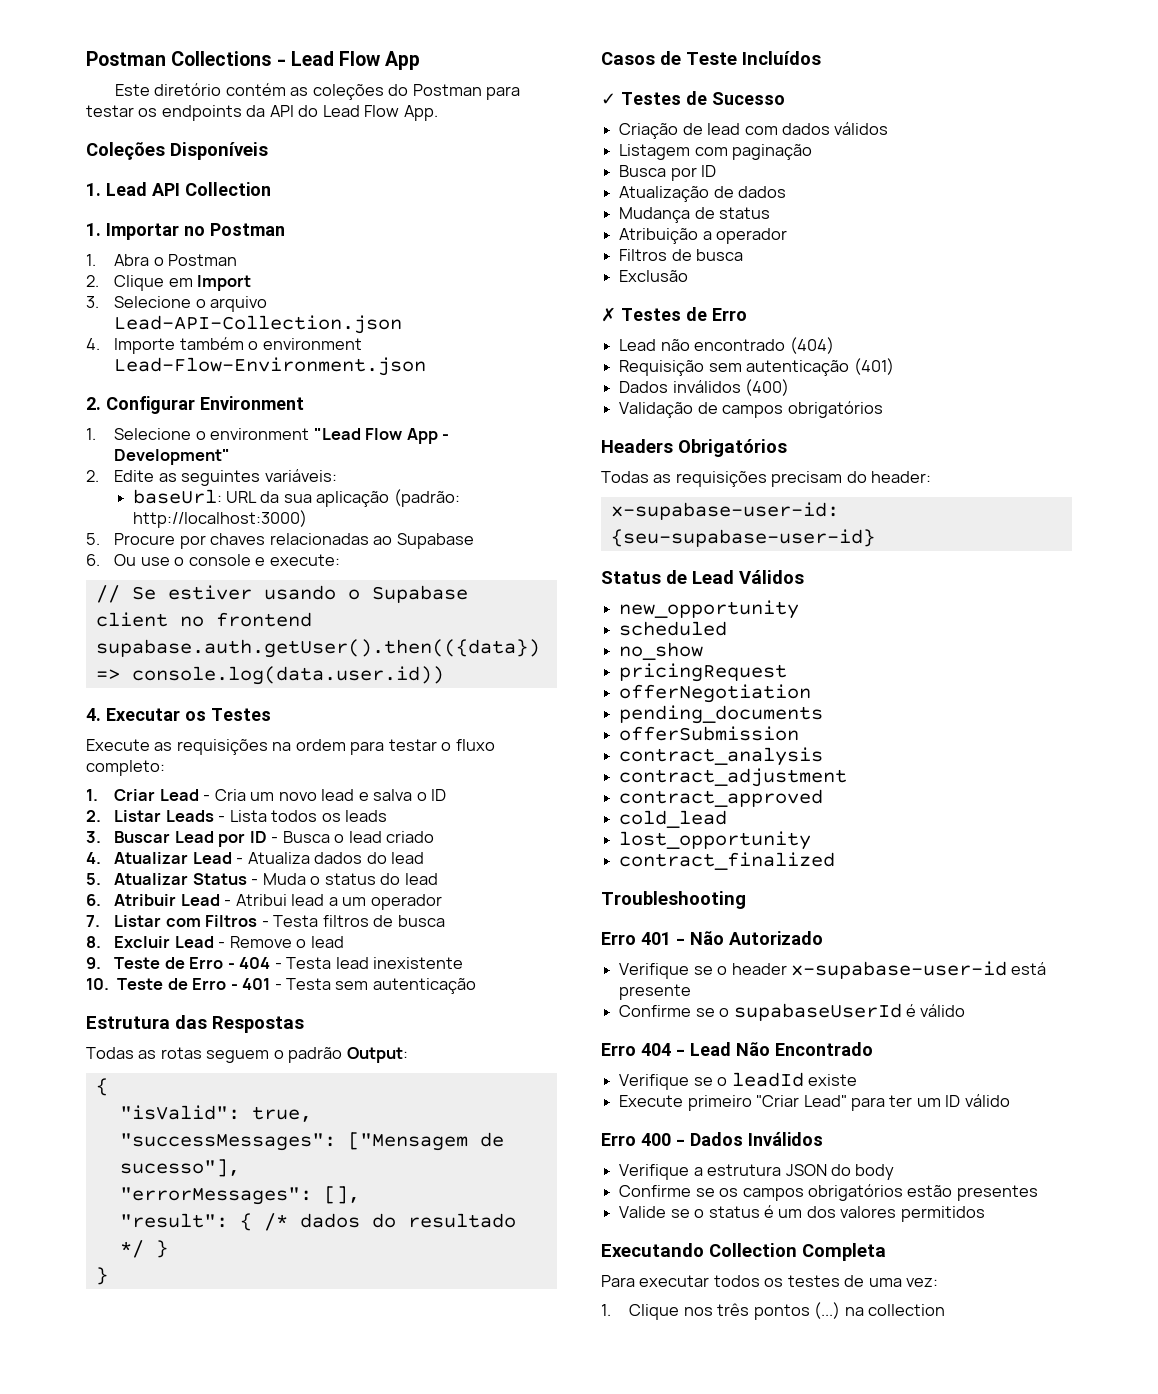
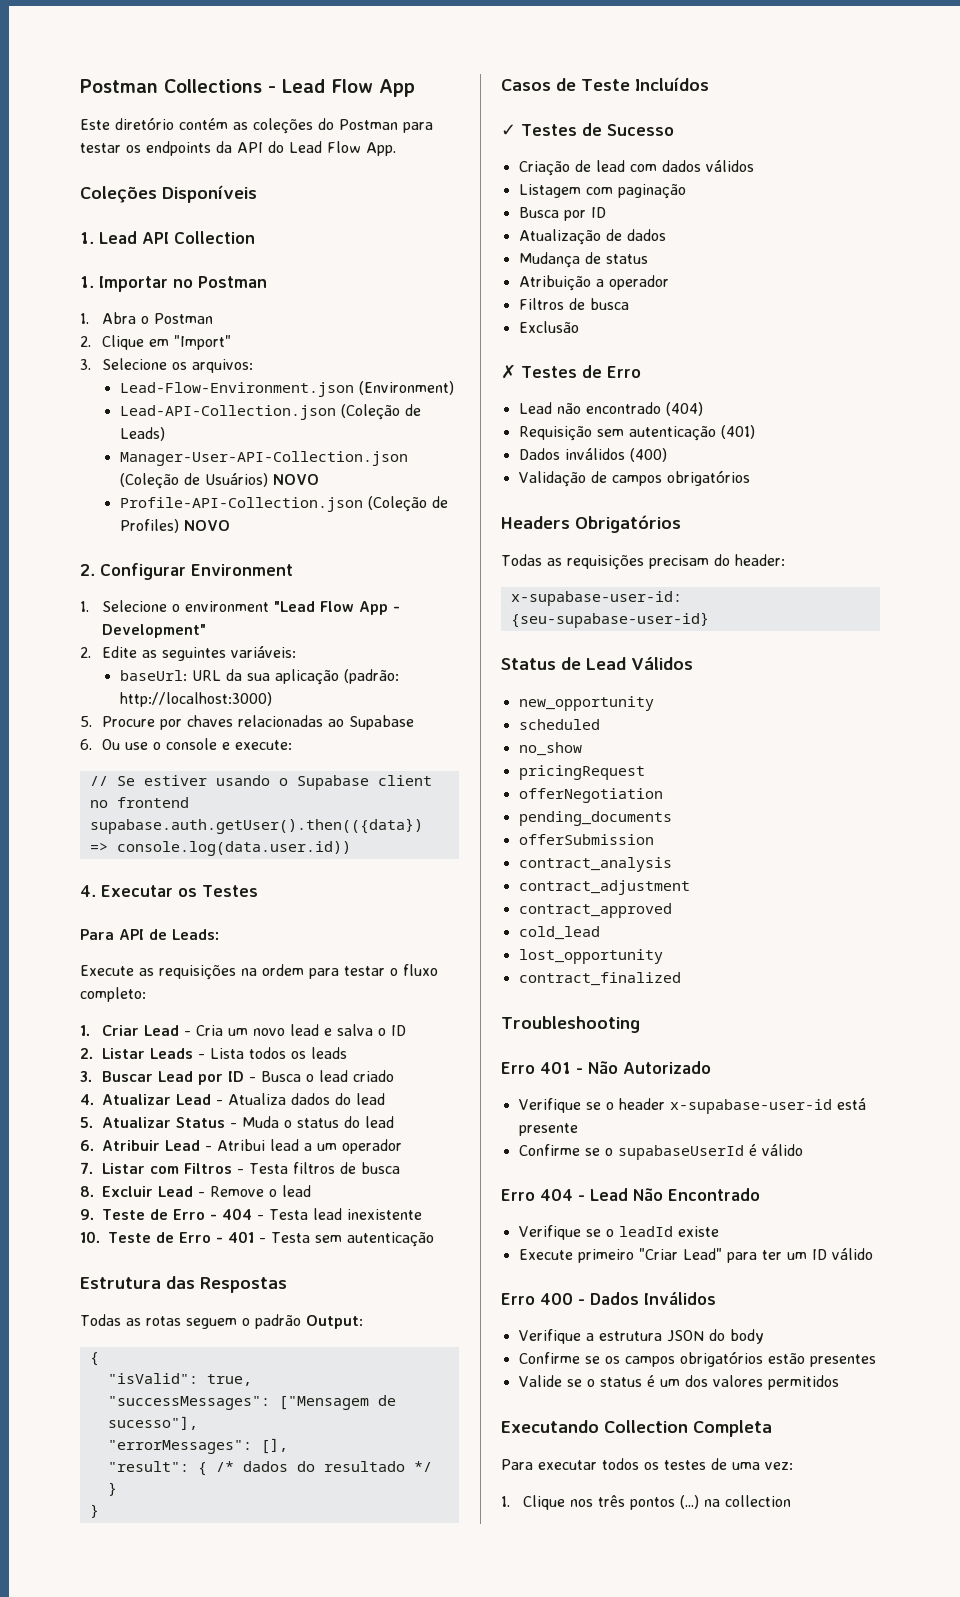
[197,275,252,291] Import -> [174,335,232,350] "Import"
[195,296,268,312] [114,315,403,334] [86,337,362,354] [114,357,427,376] o arquivo Lead-API-Collection.json // 4. Importe também o environment Lead-Flow-Environment.json -> [172,359,254,373] [119,381,454,397] [119,404,421,420] [119,427,165,441] [119,451,408,466] [119,473,319,489] [119,496,448,512] [119,519,230,533] os arquivos: // Lead-Flow-Environment.json (Environment) // Lead-API-Collection.json (Coleção de Leads) // Manager-User-API-Collection.json (Coleção de Usuários) NOVO // Profile-API-Collection.json (Coleção de Profiles) NOVO
(271, 714) none -> [80,929,219,940] // Para API de Leads:

